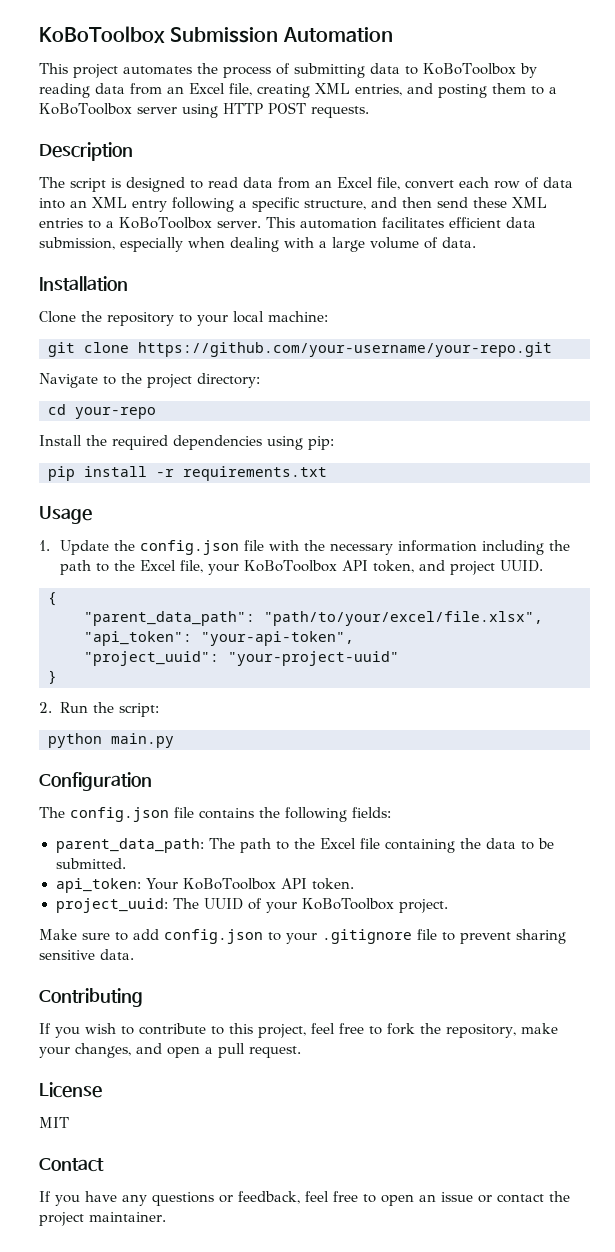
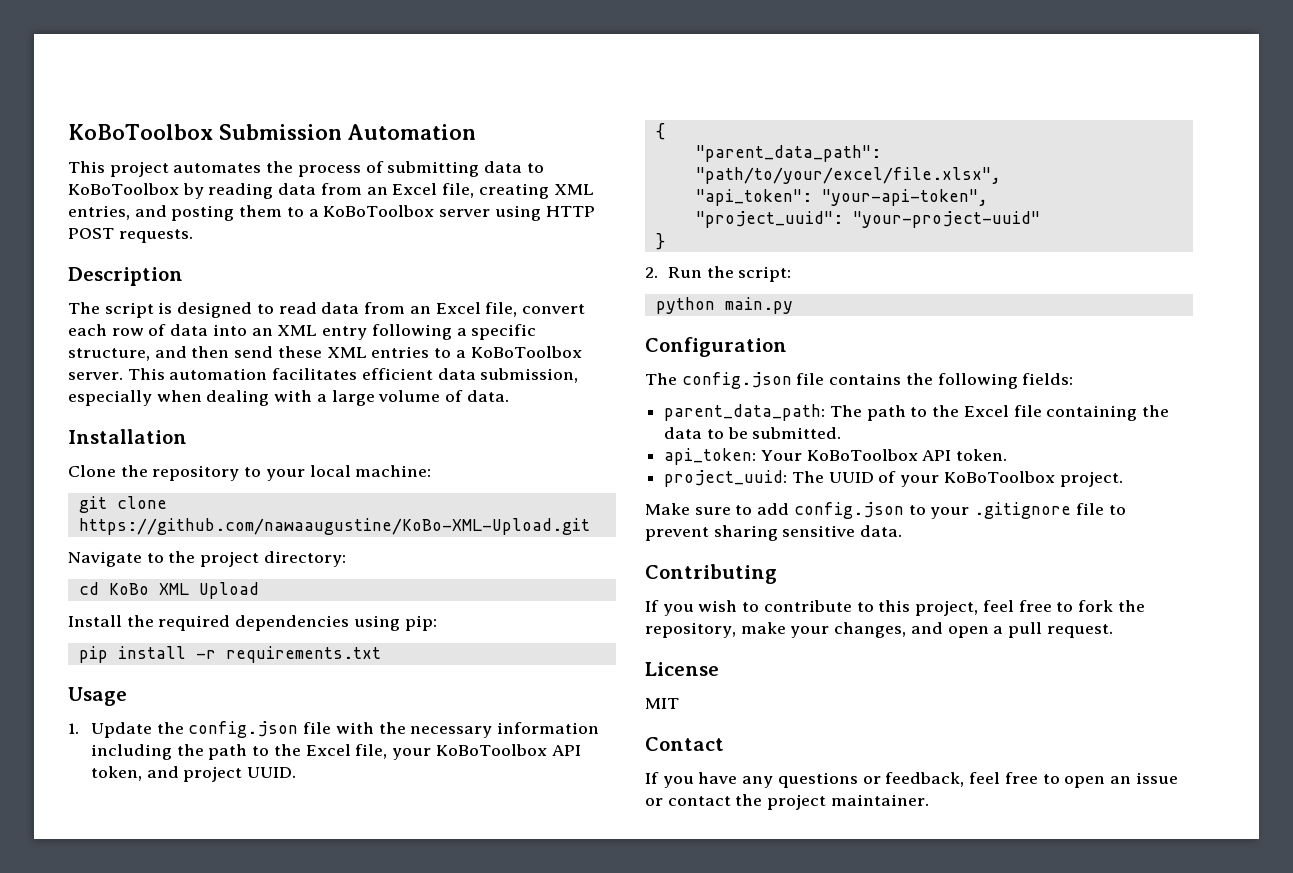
[138,342,552,357] https://github.com/your-username/your-repo.git -> [78,518,590,535] https://github.com/nawaaugustine/KoBo-XML-Upload.git
[75,407,156,419] your-repo -> [108,582,259,599] KoBo XML Upload

